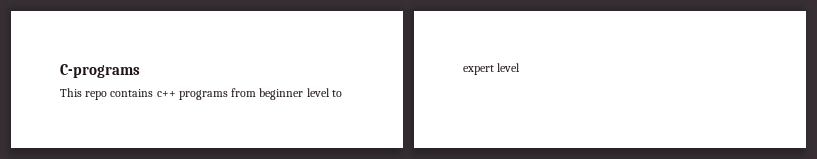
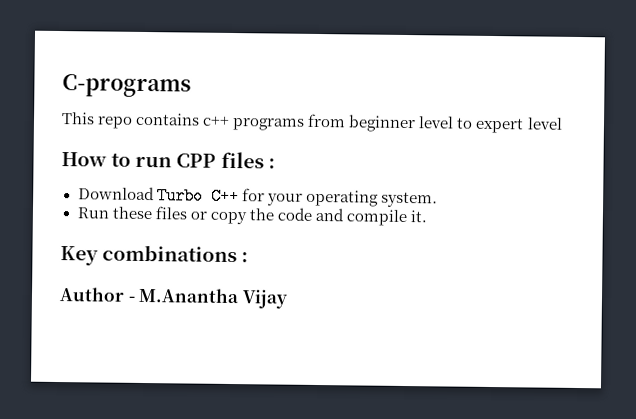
(521, 67) none -> [61,151,275,169] [77,186,438,208] [76,206,427,227] [60,244,249,266] [59,287,288,309] // How to run CPP files : // Download Turbo C++ for your operating system. // Run these files or copy the code and compile it. // Key combinations : // Author - M.Anantha Vijay

